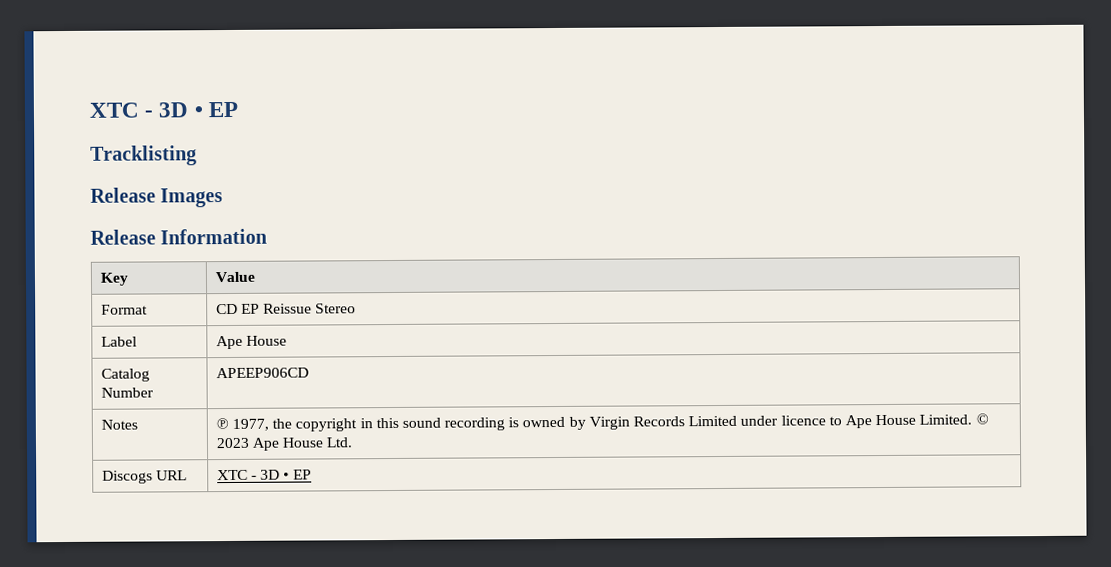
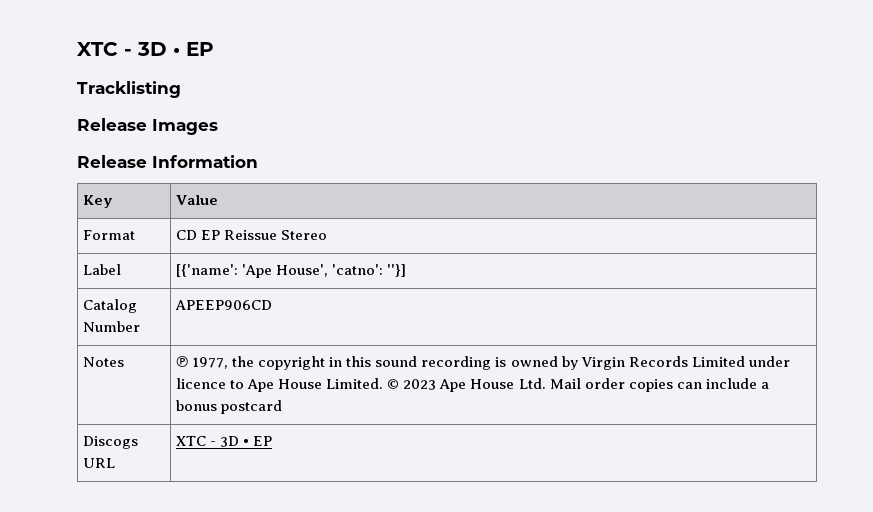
[215,335,288,350] Ape House -> [176,264,407,278] [{'name': 'Ape House', 'catno': ''}]
(353, 442) none -> [549,378,769,392] [176,400,283,414] Mail order copies can include a bonus postcard

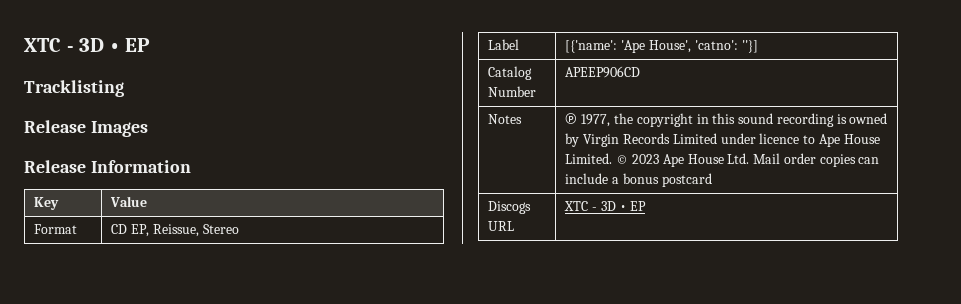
[201,230,278,240] EP Reissue -> [131,224,200,237] EP, Reissue,

